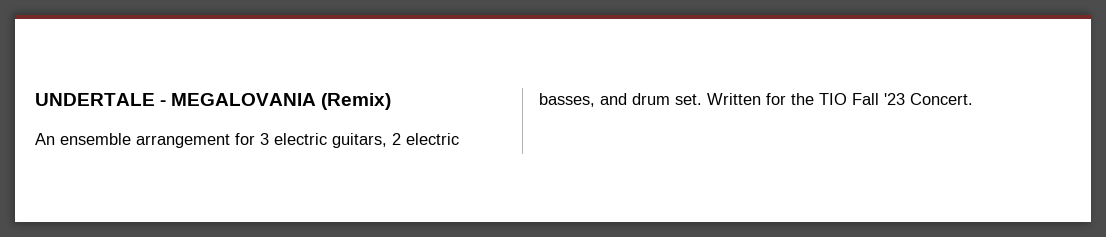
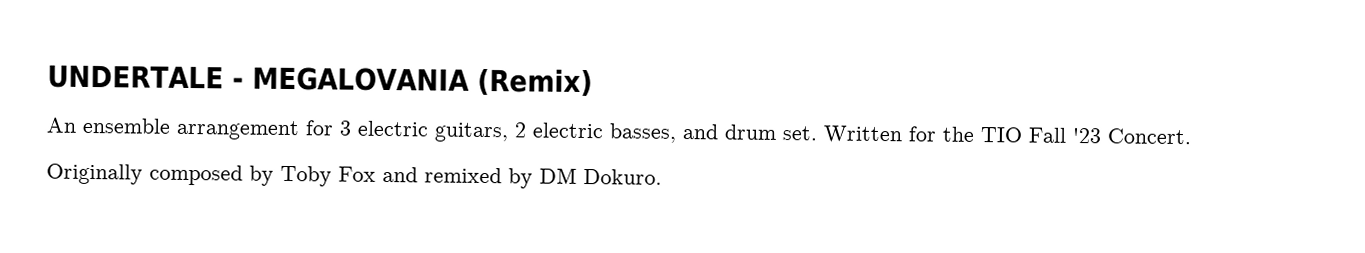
(973, 99) none -> [46,163,662,189] // Originally composed by Toby Fox and remixed by DM Dokuro.

